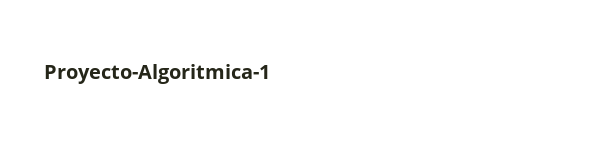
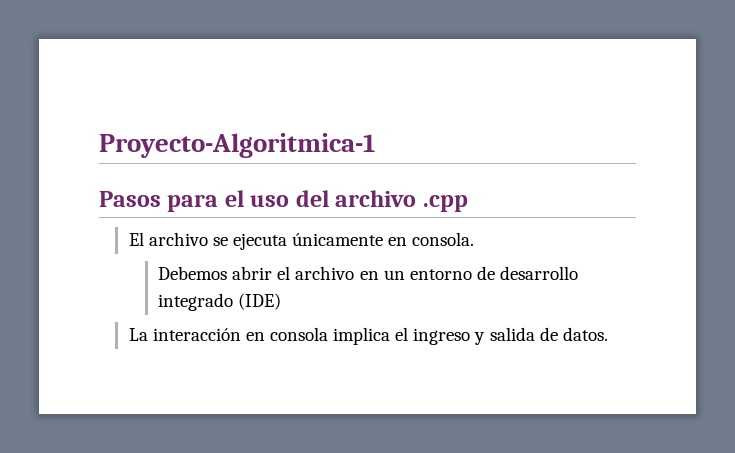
(270, 74) none -> [99,190,468,212] [128,232,475,250] [158,266,579,280] [158,293,282,311] [128,327,608,345] // Pasos para el uso del archivo .cpp // El archivo se ejecuta únicamente en consola. // Debemos abrir el archivo en un entorno de desarrollo integrado (IDE) // La interacción en consola implica el ingreso y salida de datos.

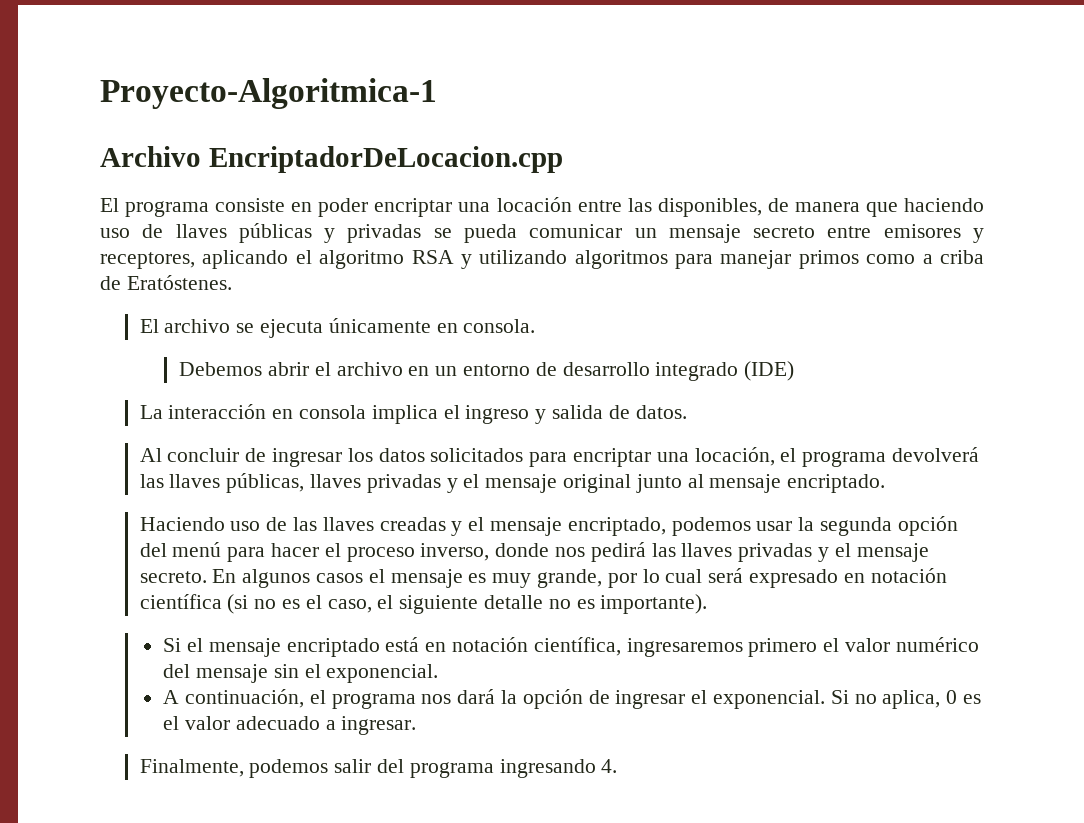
[99,190,468,212] Pasos para el uso del archivo .cpp -> [100,146,563,173] [100,197,984,217] [100,223,985,243] [100,250,984,269] [100,275,232,290] Archivo EncriptadorDeLocacion.cpp // El programa consiste en poder encriptar una locación entre las disponibles, de manera que haciendo uso de llaves públicas y privadas se pueda comunicar un mensaje secreto entre emisores y receptores, aplicando el algoritmo RSA y utilizando algoritmos para manejar primos como a criba de Eratóstenes.
(608, 334) none -> [139,447,980,467] [139,473,886,493] [139,516,958,536] [139,542,929,562] [139,568,947,588] [139,594,708,614] [163,637,979,657] [163,664,439,683] [163,689,982,709] [163,716,417,735] [139,759,618,778] // Al concluir de ingresar los datos solicitados para encriptar una locación, el programa devolverá las llaves públicas, llaves privadas y el mensaje original junto al mensaje encriptado. // Haciendo uso de las llaves creadas y el mensaje encriptado, podemos usar la segunda opción del menú para hacer el proceso inverso, donde nos pedirá las llaves privadas y el mensaje secreto. En algunos casos el mensaje es muy grande, por lo cual será expresado en notación científica (si no es el caso, el siguiente detalle no es importante). // Si el mensaje encriptado está en notación científica, ingresaremos primero el valor numérico del mensaje sin el exponencial. // A continuación, el programa nos dará la opción de ingresar el exponencial. Si no aplica, 0 es el valor adecuado a ingresar. // Finalmente, podemos salir del programa ingresando 4.

